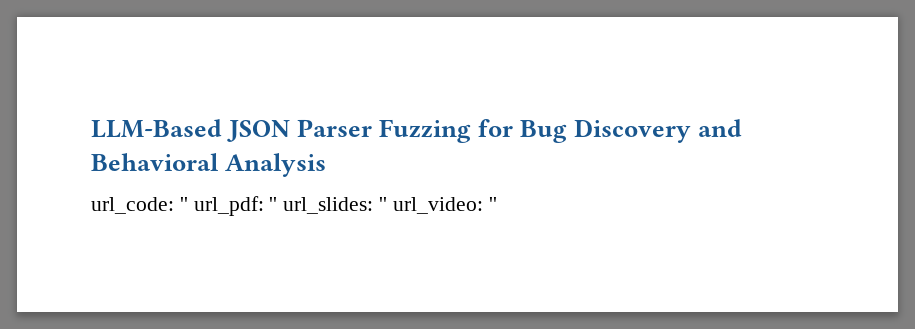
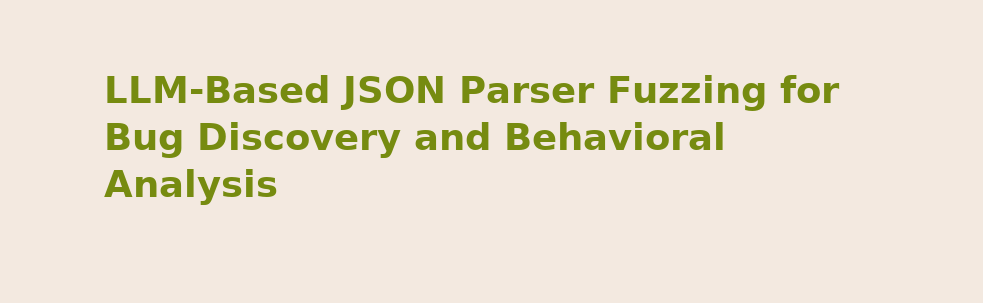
[91,196,497,216] // url_code: '' url_pdf: '' url_slides: '' url_video: '' -> (278, 187) none

